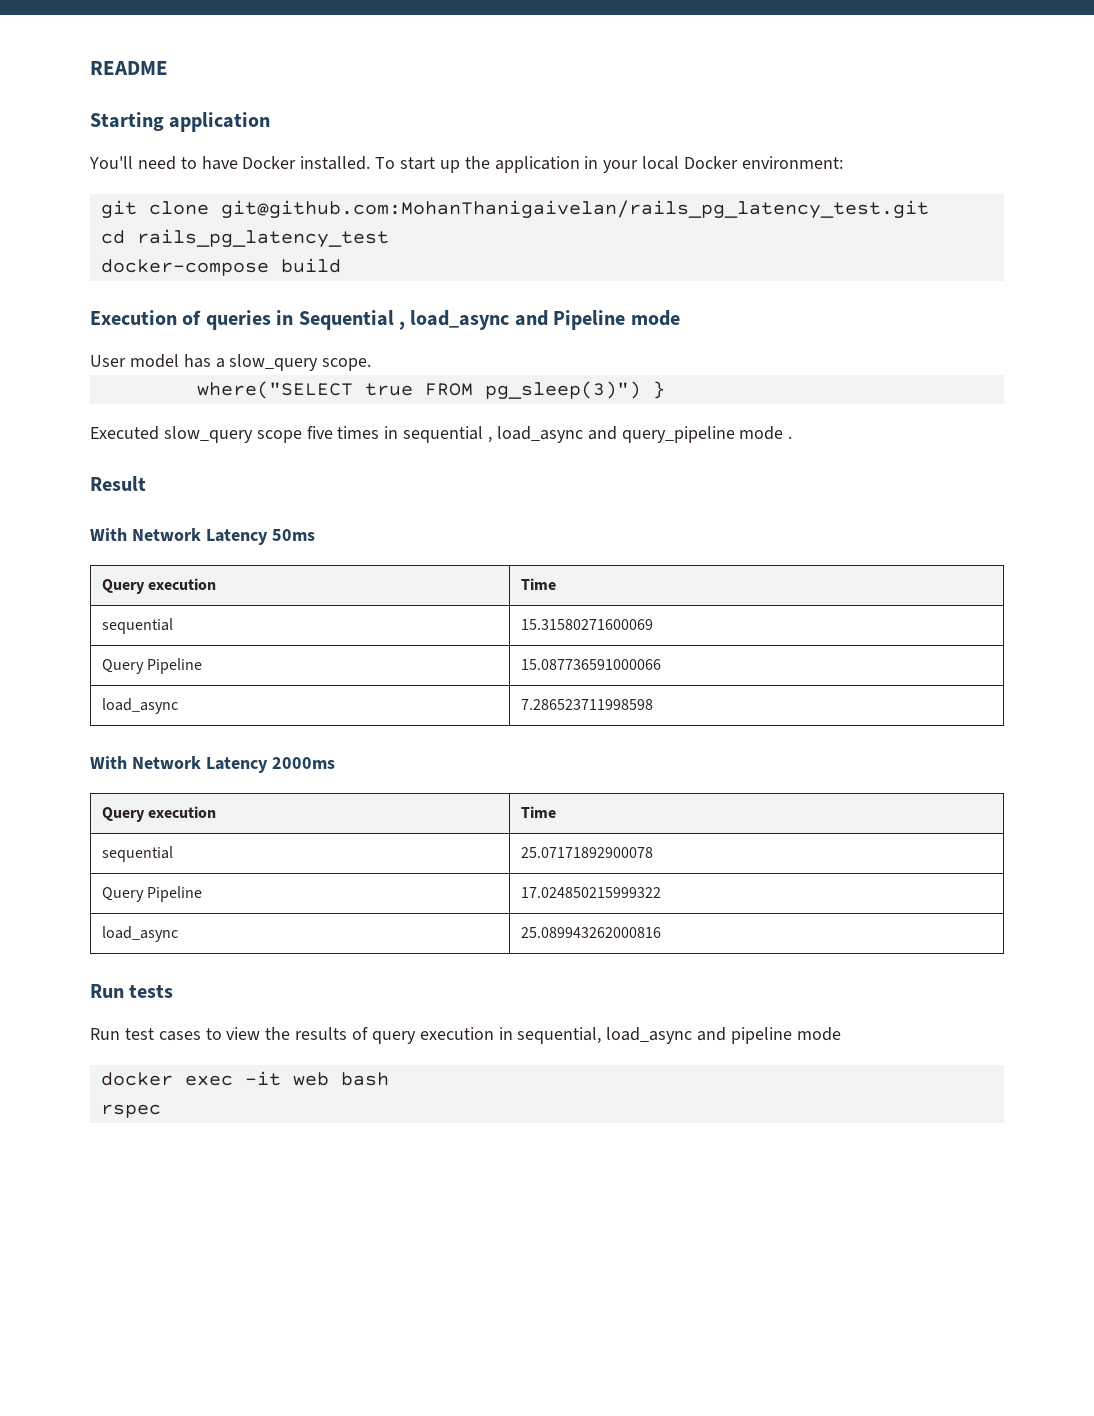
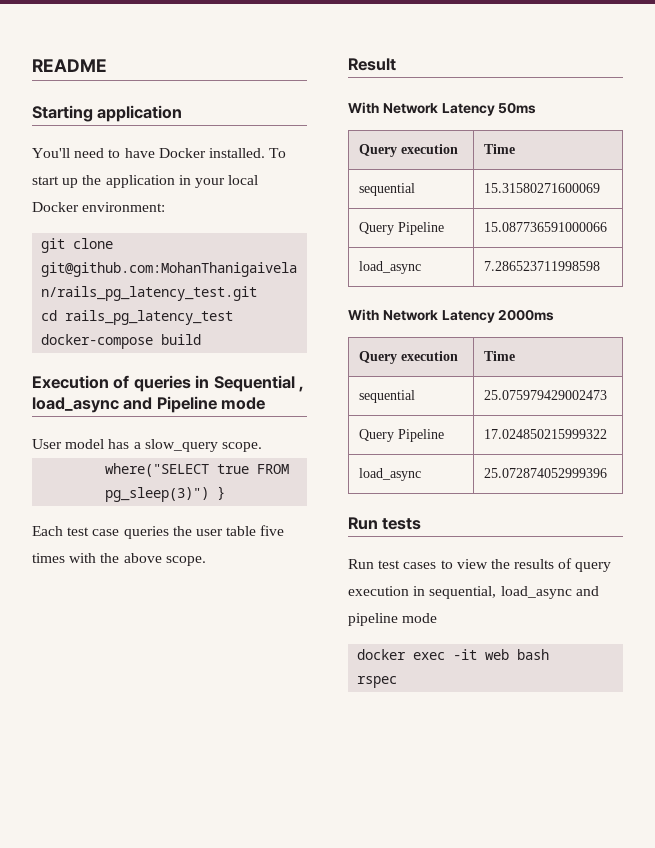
[90,426,793,443] Executed slow_query scope five times in sequential , load_async and query_pipeline mode . -> [32,525,285,539] [32,553,206,566] Each test case queries the user table five times with the above scope.
[520,847,653,858] 25.07171892900078 -> [483,390,607,400] 25.075979429002473
[520,927,661,938] 25.089943262000816 -> [483,468,607,478] 25.072874052999396

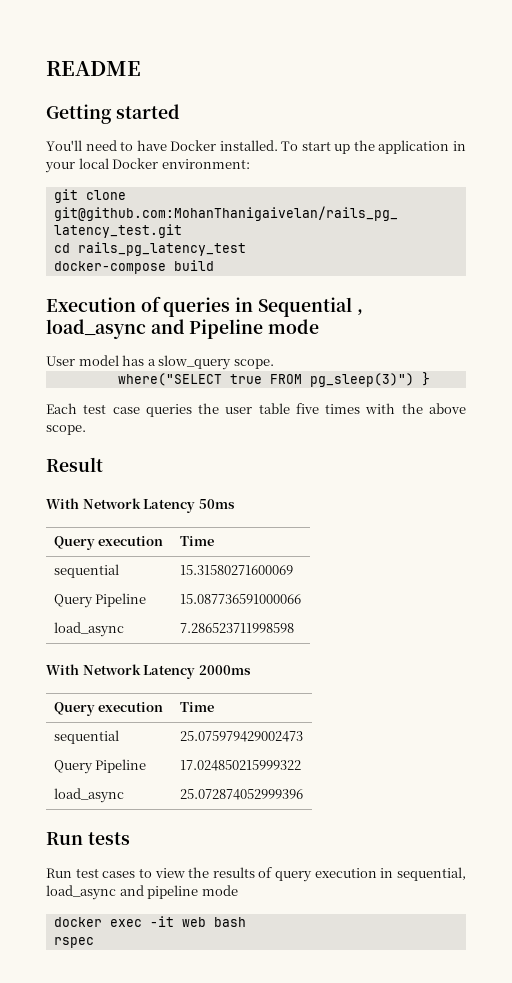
[32,105,183,122] Starting application -> [46,104,180,124] Getting started

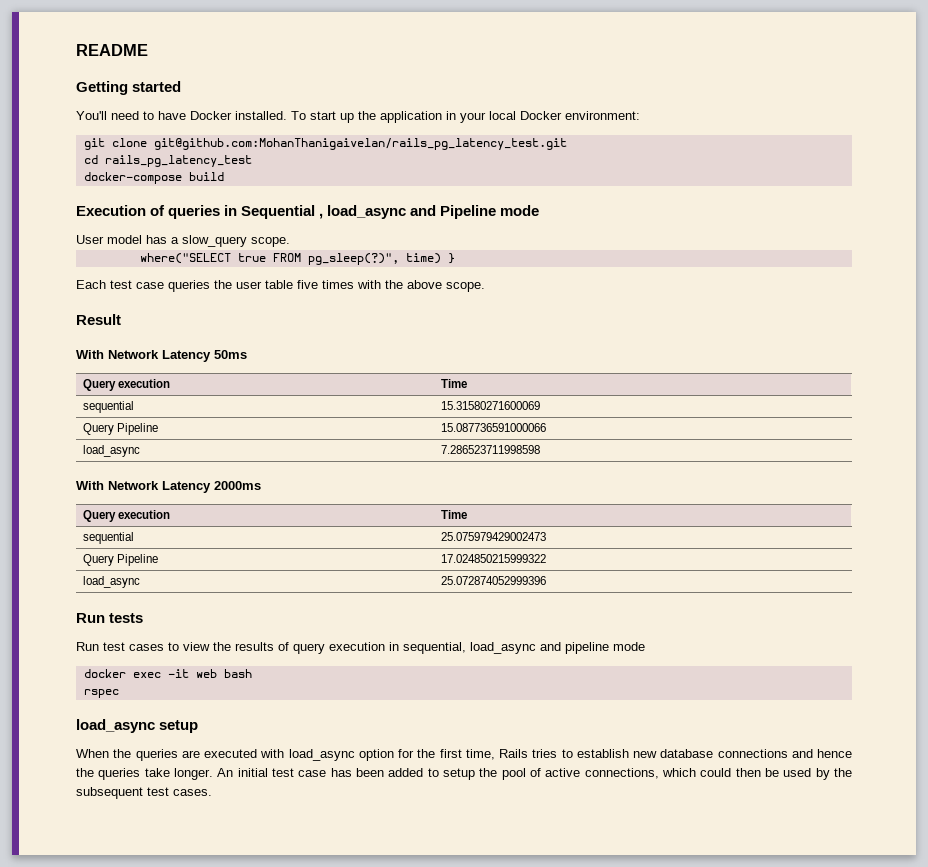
[309,373,414,387] pg_sleep(3)") -> [307,253,441,265] pg_sleep(?)", time)
(94, 942) none -> [76,719,199,733] [76,749,852,761] [76,768,853,780] [76,787,212,799] // load_async setup // When the queries are executed with load_async option for the first time, Rails tries to establish new database connections and hence the queries take longer. An initial test case has been added to setup the pool of active connections, which could then be used by the subsequent test cases.

